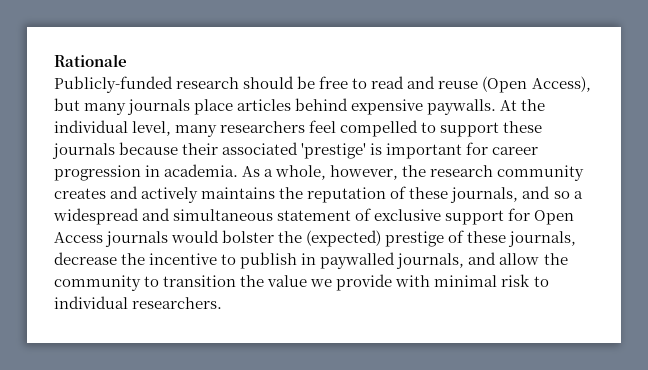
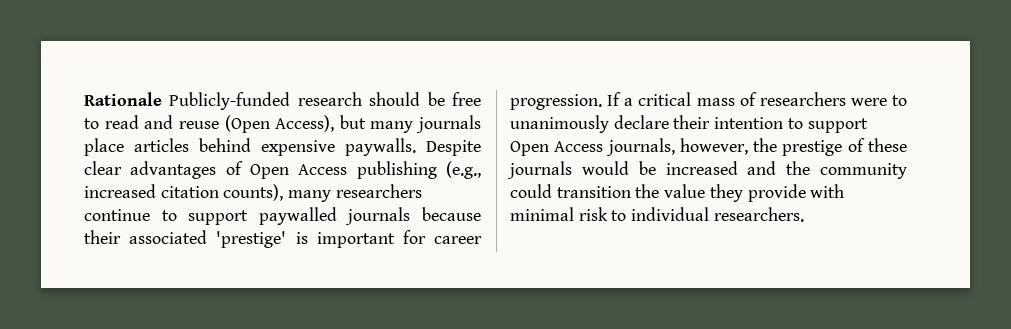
(127, 60) // -> (162, 99) none
[500,99,546,111] [54,120,543,137] At the individual level, many researchers feel compelled to support these -> [426,140,481,156] [84,161,481,179] [84,184,422,202] [84,207,337,225] Despite clear advantages of Open Access publishing (e.g., increased citation counts), many researchers continue to support paywalled
[54,164,585,181] [54,186,583,203] [53,208,575,225] [54,230,577,247] [54,252,540,269] progression in academia. As a whole, however, the research community creates and actively maintains the reputation of these journals, and so a widespread and simultaneous statement of exclusive support for Open Access journals would bolster the (expected) prestige of these journals, decrease the incentive to publish in paywalled journals, and allow -> [510,92,907,110] [510,115,868,133] [510,138,907,156] [507,161,777,179] progression. If a critical mass of researchers were to unanimously declare their intention to support Open Access journals, however, the prestige of these journals would be increased and
[144,276,160,287] to -> [510,184,552,198] could
[310,279,333,287] we -> [709,184,743,202] they

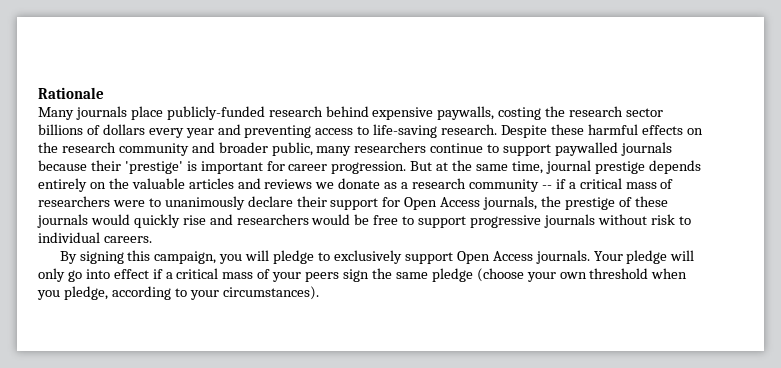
[169,92,481,110] [84,115,481,133] [84,138,481,156] [84,161,481,179] [84,184,284,201] Publicly-funded research should be free to read and reuse (Open Access), but many journals place articles behind expensive paywalls. Despite clear advantages of Open Access publishing (e.g., increased citation counts), -> [38,106,664,120] [38,124,703,138] [38,142,313,156] // Many journals place publicly-funded research behind expensive paywalls, costing the research sector billions of dollars every year and preventing access to life-saving research. Despite these harmful effects on the research community and broader public,
[129,230,208,244] associated -> (121, 165) none
[607,92,622,106] If -> [410,160,701,174] [38,178,566,192] But at the same time, journal prestige depends entirely on the valuable articles and reviews we donate as a research community -- if
[714,117,868,133] intention to support -> [330,197,401,210] support for
[679,138,748,155] however, -> (538, 203) none
[638,161,907,179] [510,184,845,202] [510,207,804,222] be increased and the community could transition the value they provide with minimal risk to individual researchers. -> [133,214,691,228] [38,232,152,243] [59,250,695,264] [38,268,688,282] [37,286,319,300] quickly rise and researchers would be free to support progressive journals without risk to individual careers. // By signing this campaign, you will pledge to exclusively support Open Access journals. Your pledge will only go into effect if a critical mass of your peers sign the same pledge (choose your own threshold when you pledge, according to your circumstances).

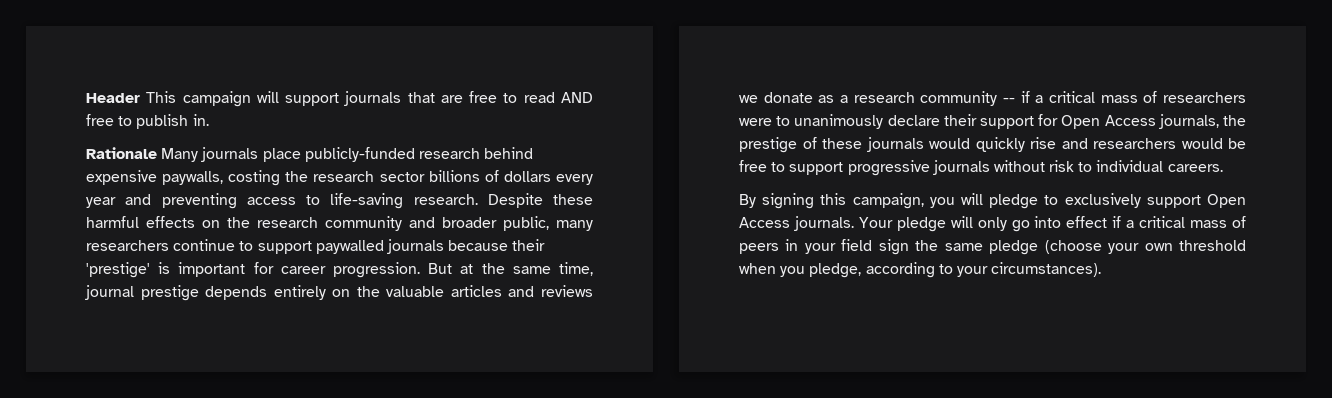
(38, 93) none -> [86,91,593,107] [86,114,209,129] Header This campaign will support journals that are free to read AND free to publish in. //
(104, 93) // -> (157, 153) none
[272,272,340,282] your peers -> [739,239,873,254] peers in your field

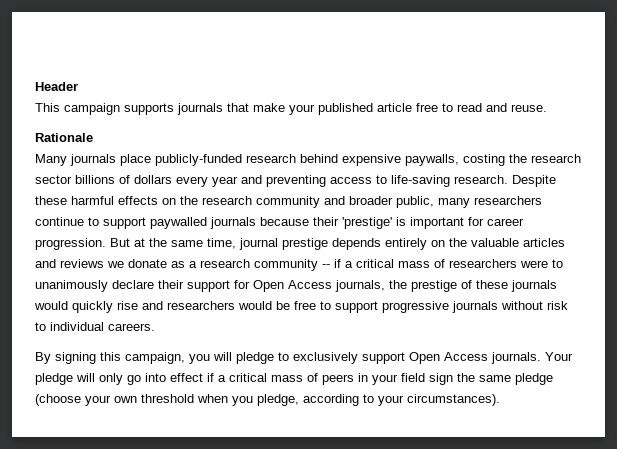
(140, 98) none -> (78, 86) //
[256,91,593,106] [86,114,209,129] will support journals that are free to read AND free to publish in. -> [124,103,547,115] supports journals that make your published article free to read and reuse.
(157, 153) none -> (93, 137) //

